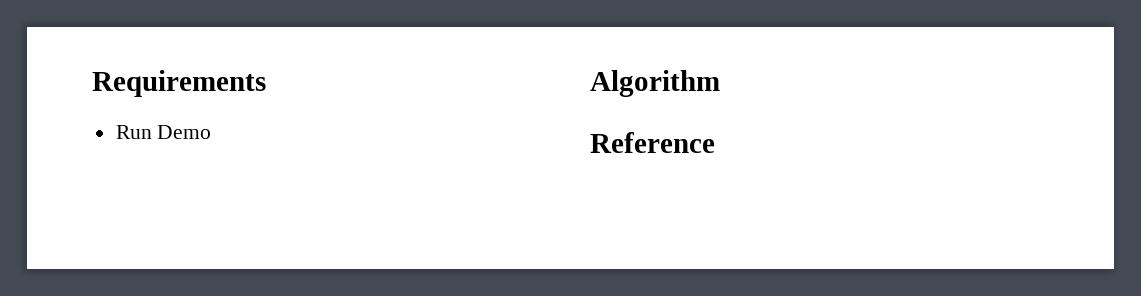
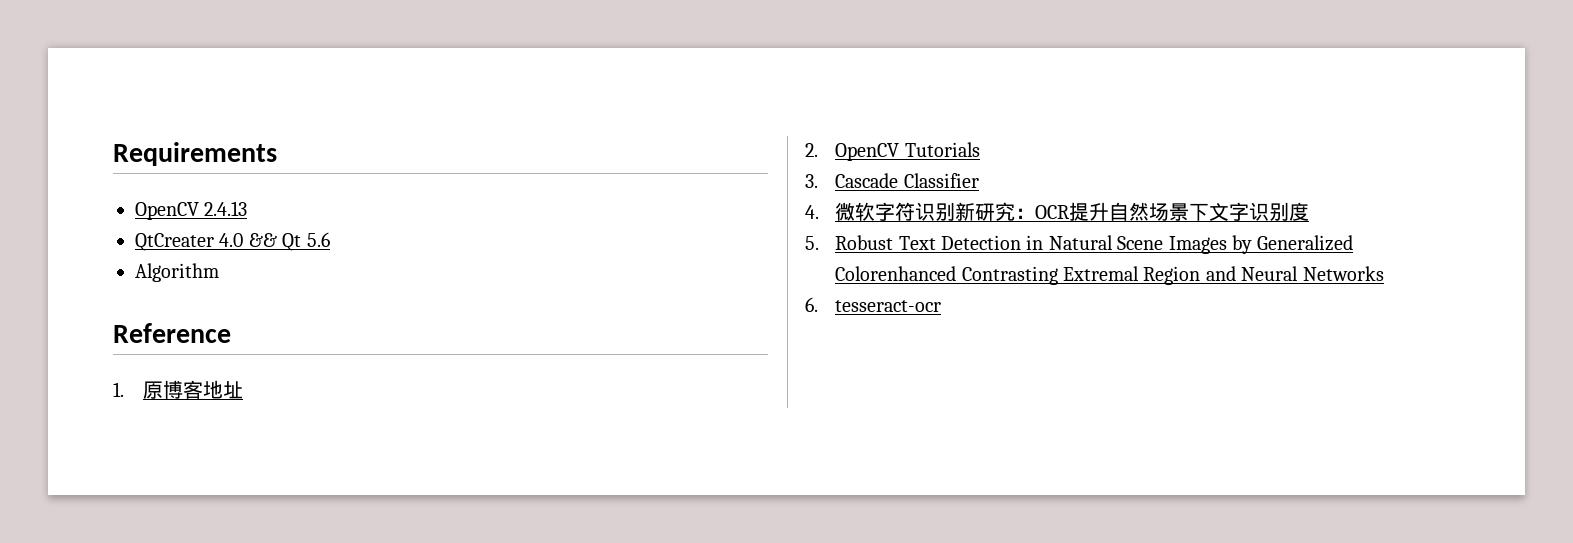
[115,125,212,139] [590,70,720,97] [590,132,715,153] Run Demo // Algorithm // Reference -> [135,201,248,220] [135,232,330,251] [135,263,219,282] [113,323,231,343] [113,380,244,399] [805,142,980,161] [805,173,979,188] [805,202,1310,221] [805,235,1354,254] [835,266,1384,285] [805,297,942,312] OpenCV 2.4.13 // QtCreater 4.0 && Qt 5.6 // Algorithm // Reference // 1.原博客地址 // 2. OpenCV Tutorials // 3. Cascade Classifier // 4.微软字符识别新研究：OCR提升自然场景下文字识别度 // 5. Robust Text Detection in Natural Scene Images by Generalized Colorenhanced Contrasting Extremal Region and Neural Networks // 6. tesseract-ocr

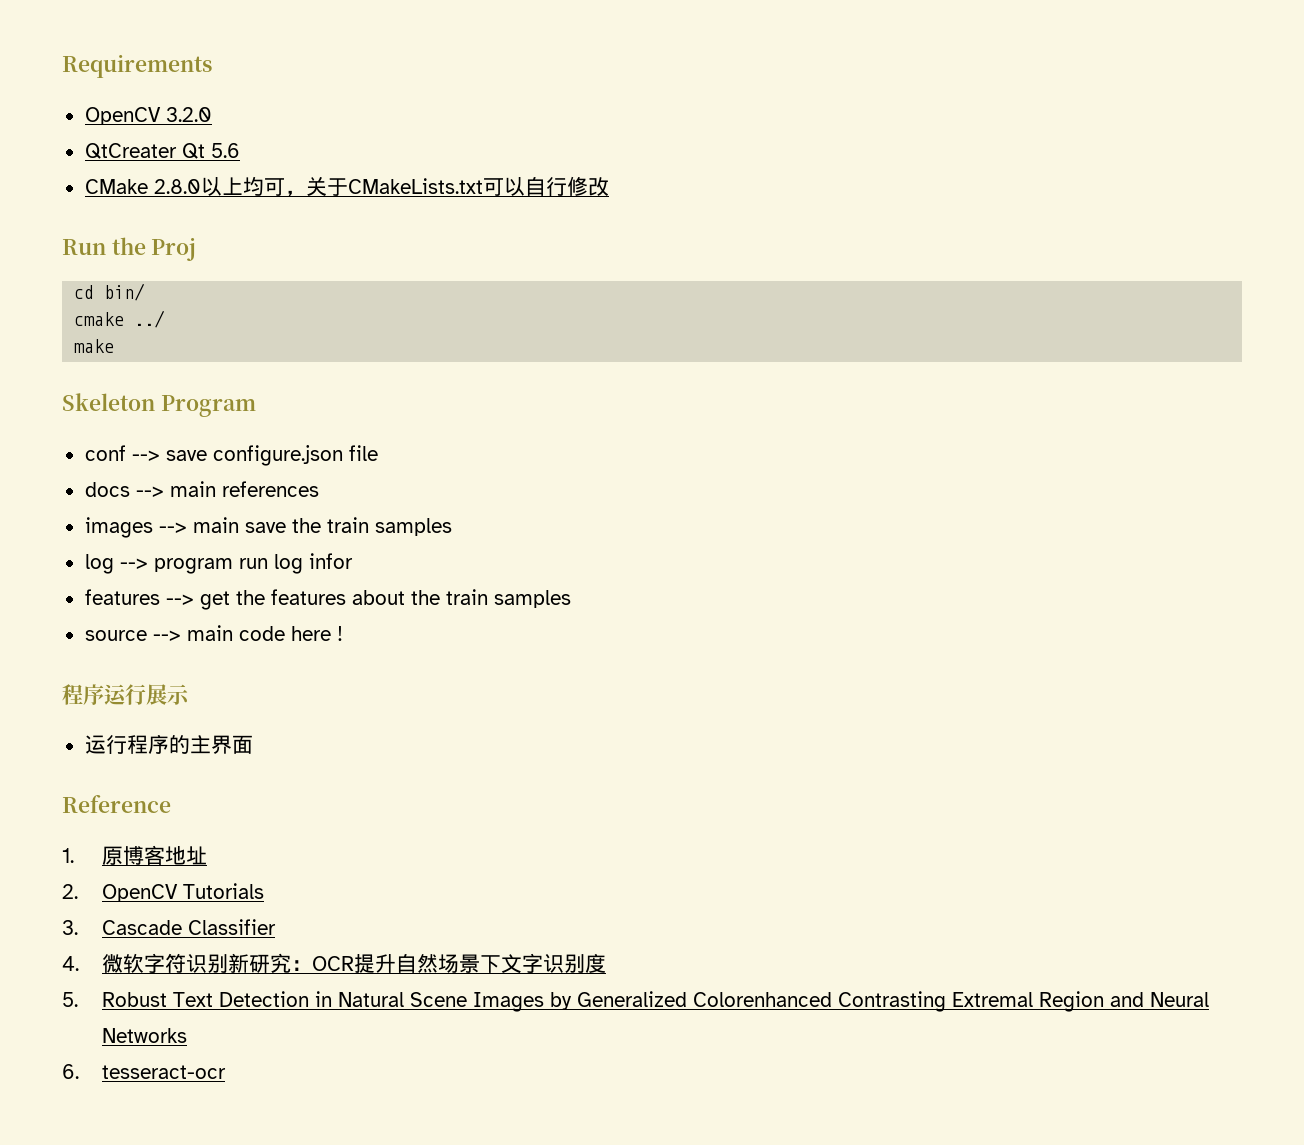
[204,201,248,216] 2.4.13 -> [165,107,212,122] 3.2.0
[219,233,277,247] 4.0 && -> (177, 151) none
[135,263,219,282] Algorithm -> [84,176,609,197] [62,237,197,261] [74,283,146,301] [74,310,166,328] [74,339,115,353] [62,393,256,417] [84,445,378,466] [84,481,319,497] [84,517,452,538] [84,553,353,574] [84,589,571,610] [84,625,343,641] [62,684,190,705] [84,734,253,754] CMake 2.8.0以上均可，关于CMakeLists.txt可以自行修改 // Run the Proj // cd bin/ // cmake ../ // make // Skeleton Program // conf --> save configure.json file // docs --> main references // images --> main save the train samples // log --> program run log infor // features --> get the features about the train samples // source --> main code here ! // 程序运行展示 // 运行程序的主界面

